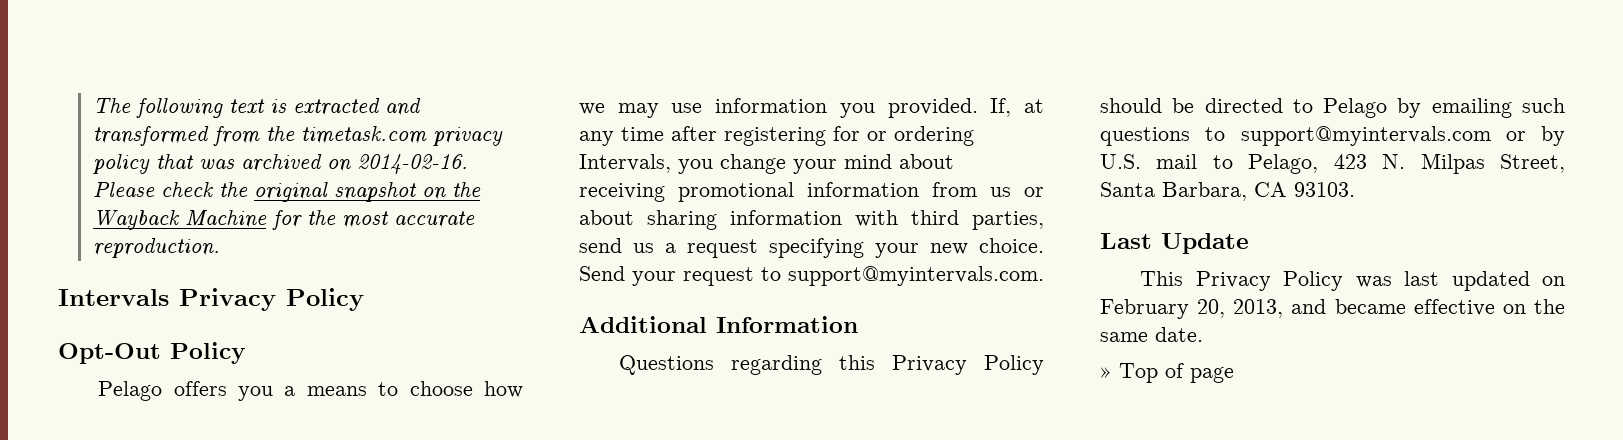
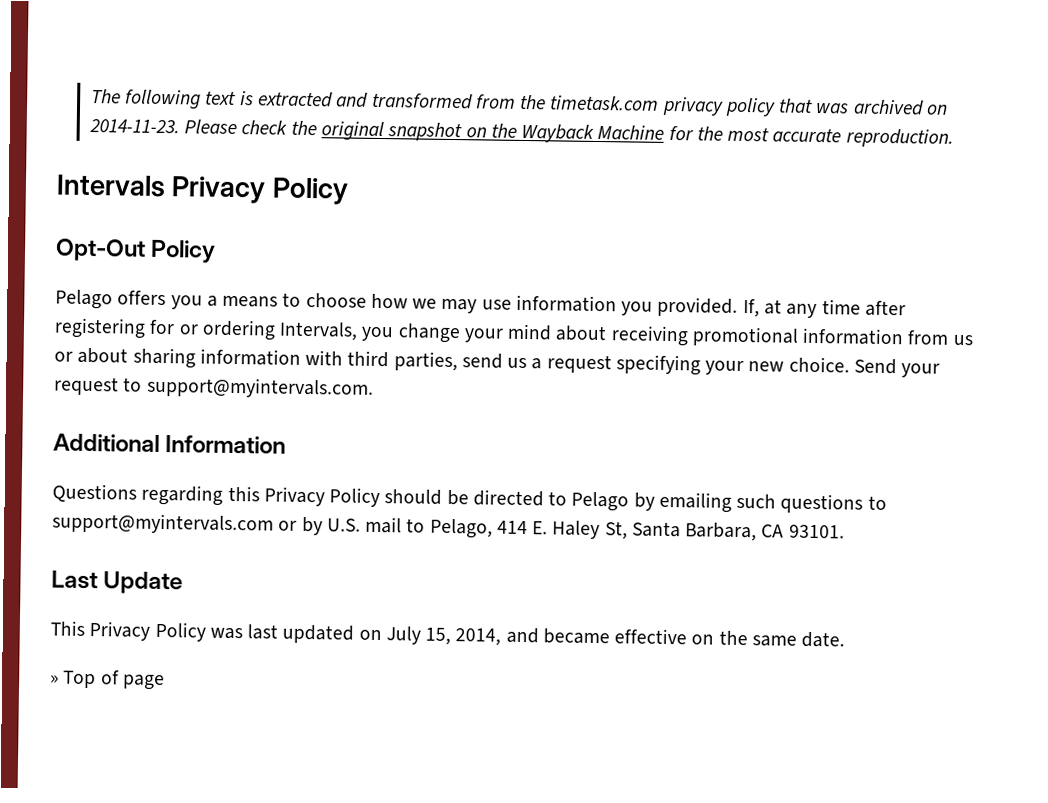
[357,154,469,174] 2014-02-16. -> [88,118,180,134] 2014-11-23.
[1333,153,1565,174] 423 N. Milpas Street, -> [496,520,628,540] 414 E. Haley St,
[1294,182,1355,197] 93103. -> [788,524,845,539] 93101.
[1100,299,1284,319] February 20, 2013, -> [385,626,502,646] July 15, 2014,

